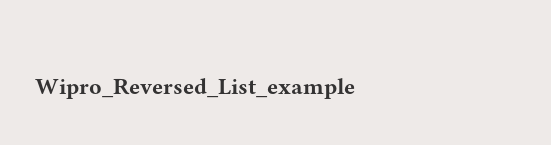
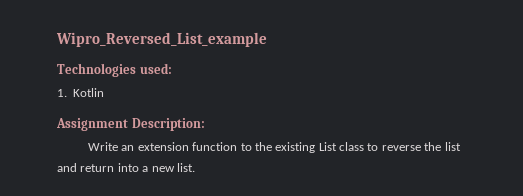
(355, 88) none -> [57,63,172,77] [57,88,105,97] [56,118,205,131] [88,142,461,153] [57,163,195,172] // Technologies used: // 1. Kotlin // Assignment Description: // Write an extension function to the existing List class to reverse the list and return into a new list.

